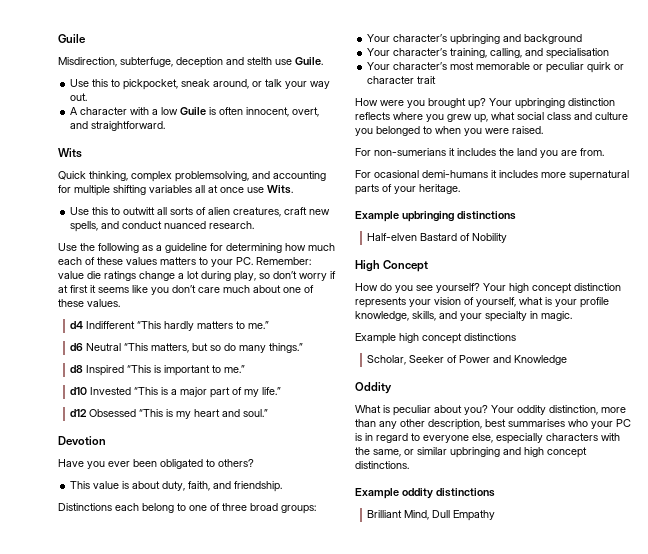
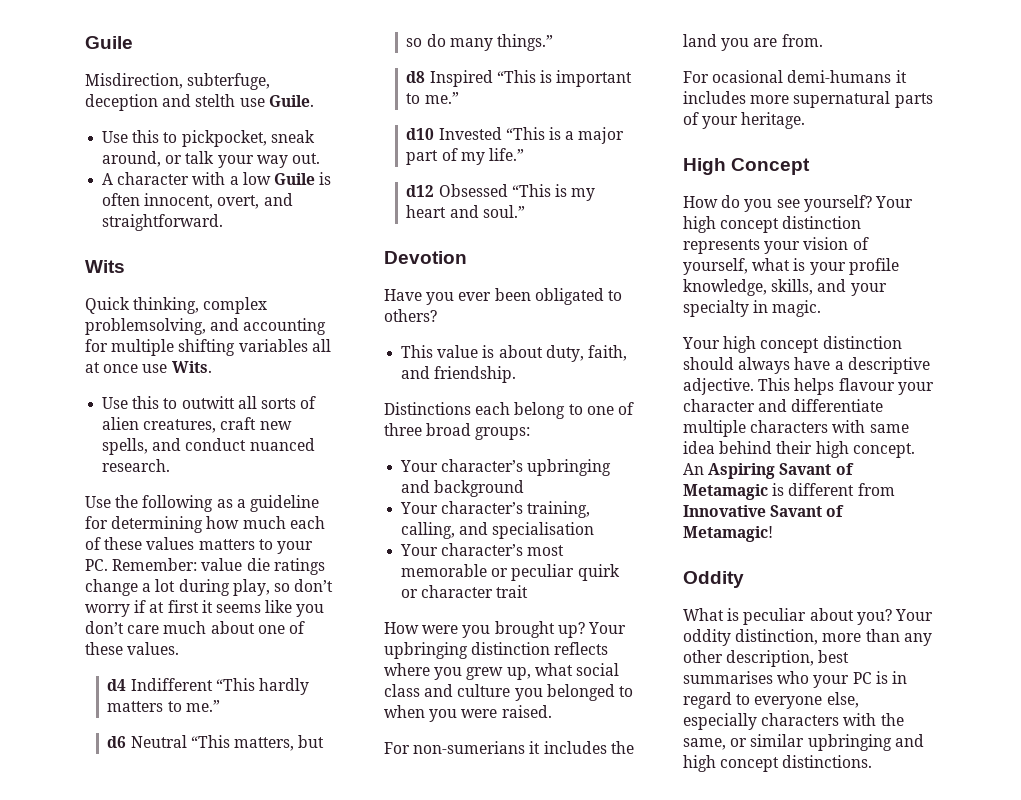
[355,211,516,222] [367,233,508,243] // Example upbringing distinctions // Half-elven Bastard of Nobility -> (806, 120) none
[355,333,516,344] [367,355,568,365] Example high concept distinctions // Scholar, Seeker of Power and Knowledge -> [682,336,902,353] [683,357,930,374] [683,378,934,395] [683,399,884,412] [683,420,909,437] [683,441,915,458] [683,463,854,479] [683,483,895,500] [683,505,845,517] [683,526,773,542] Your high concept distinction should always have a descriptive adjective. This helps flavour your character and differentiate multiple characters with same idea behind their high concept. An Aspiring Savant of Metamagic is different from Innovative Savant of Metamagic!
[355,488,495,499] [367,510,496,521] // Example oddity distinctions // Brilliant Mind, Dull Empathy -> (873, 761) none

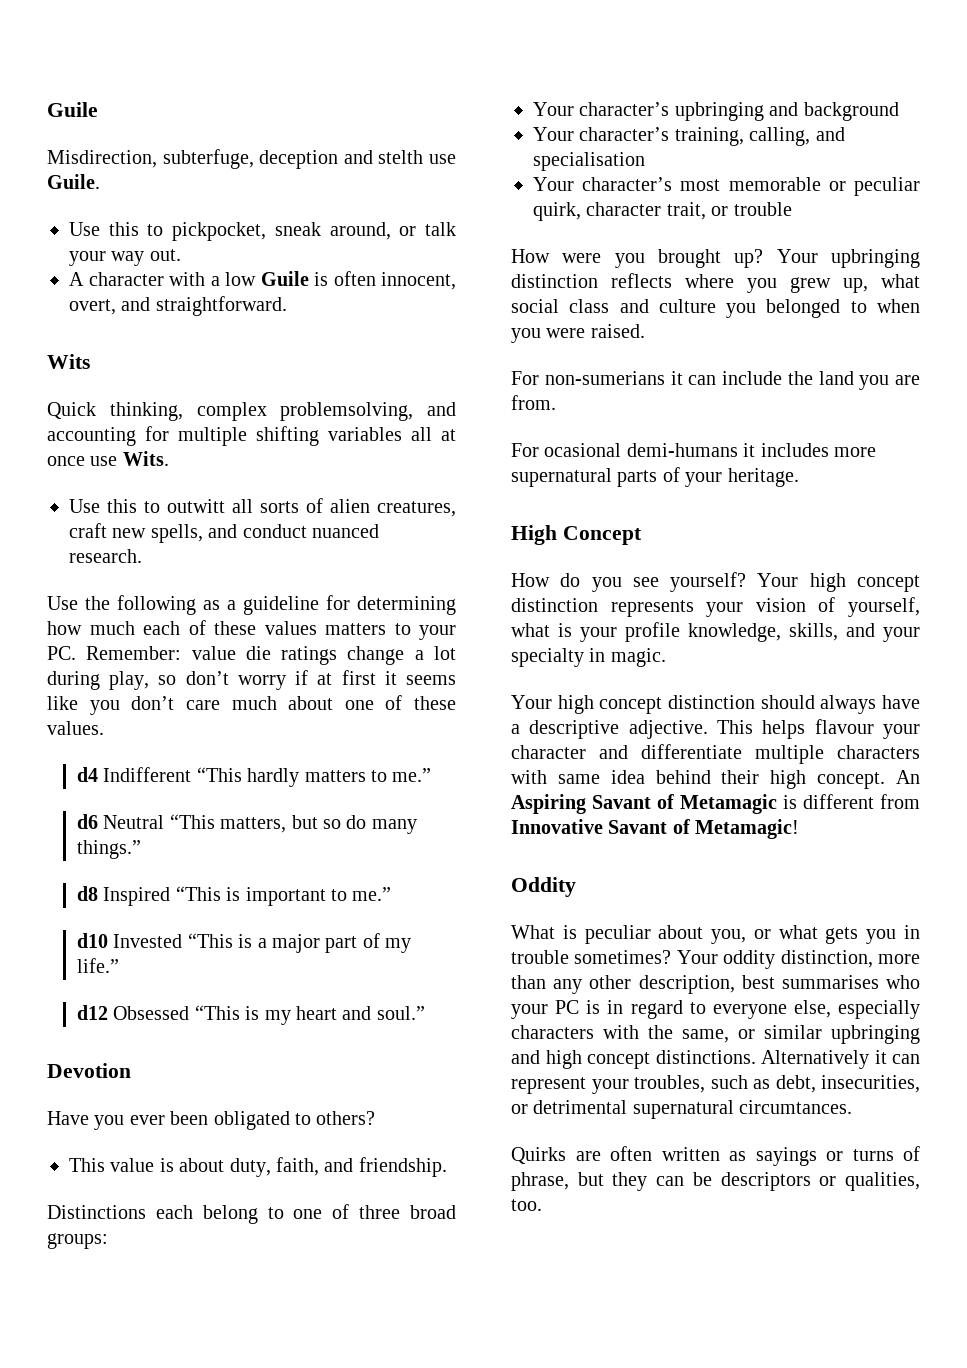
[577,564,620,581] [401,585,529,598] quirk or character trait -> [533,202,792,221] quirk, character trait, or trouble
[543,741,607,754] includes -> [688,371,782,385] can include
[856,609,892,625] you? -> [711,925,920,944] [511,950,672,964] you, or what gets you in trouble sometimes?
(873, 761) none -> [761,1050,920,1069] [511,1075,920,1094] [511,1100,853,1119] [511,1146,920,1166] [511,1172,920,1191] [511,1199,542,1211] Alternatively it can represent your troubles, such as debt, insecurities, or detrimental supernatural circumtances. // Quirks are often written as sayings or turns of phrase, but they can be descriptors or qualities, too.

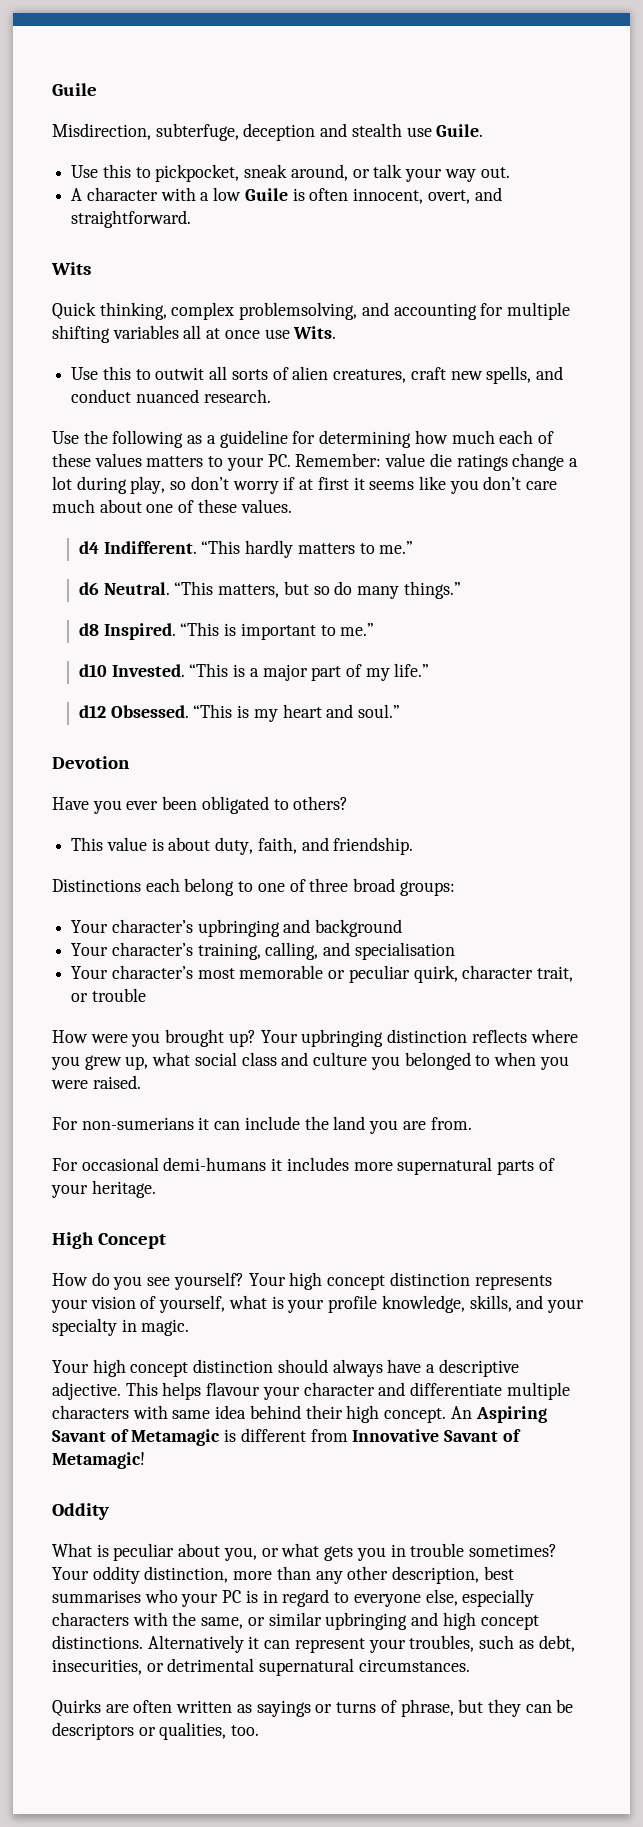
[378,150,424,164] stelth -> [351,123,402,137] stealth
[167,499,225,513] outwitt -> [155,367,205,380] outwit
[103,767,192,782] Indifferent -> [103,541,197,554] Indifferent.
[103,815,165,829] Neutral -> [103,582,170,595] Neutral.
[103,887,171,906] Inspired -> [103,623,176,640] Inspired.
[113,934,183,948] Invested -> [111,664,185,677] Invested.
[113,1006,190,1020] Obsessed -> [110,705,189,718] Obsessed.
[544,443,622,457] ocasional -> [81,1157,159,1171] occasional
[739,1100,853,1114] circumtances. -> [358,1659,470,1672] circumstances.

